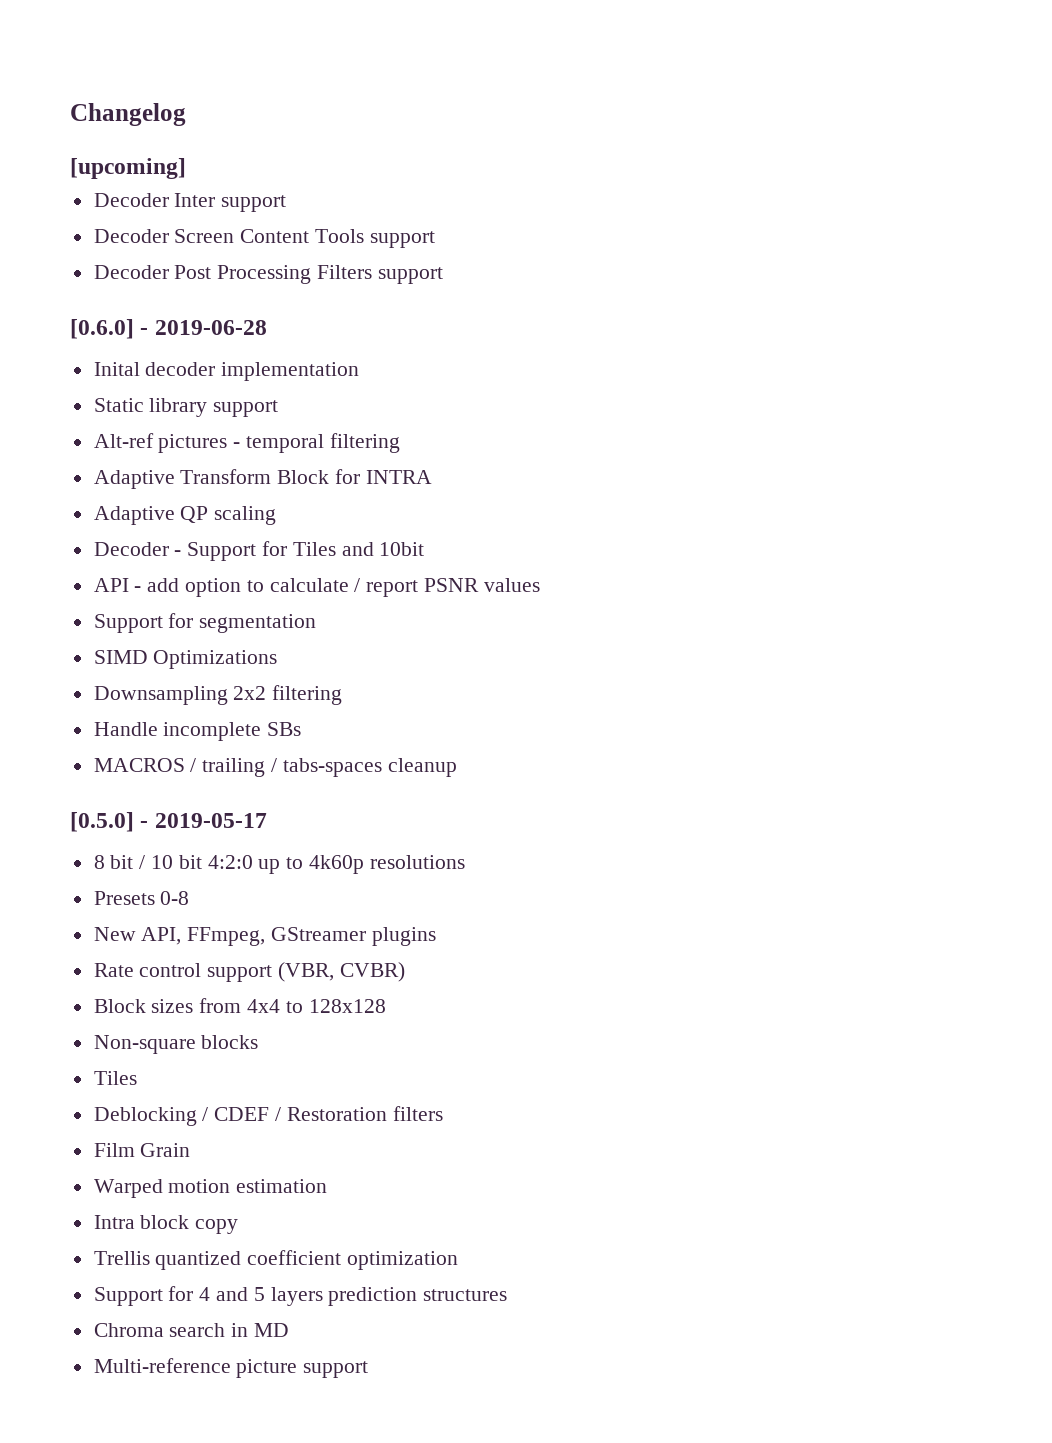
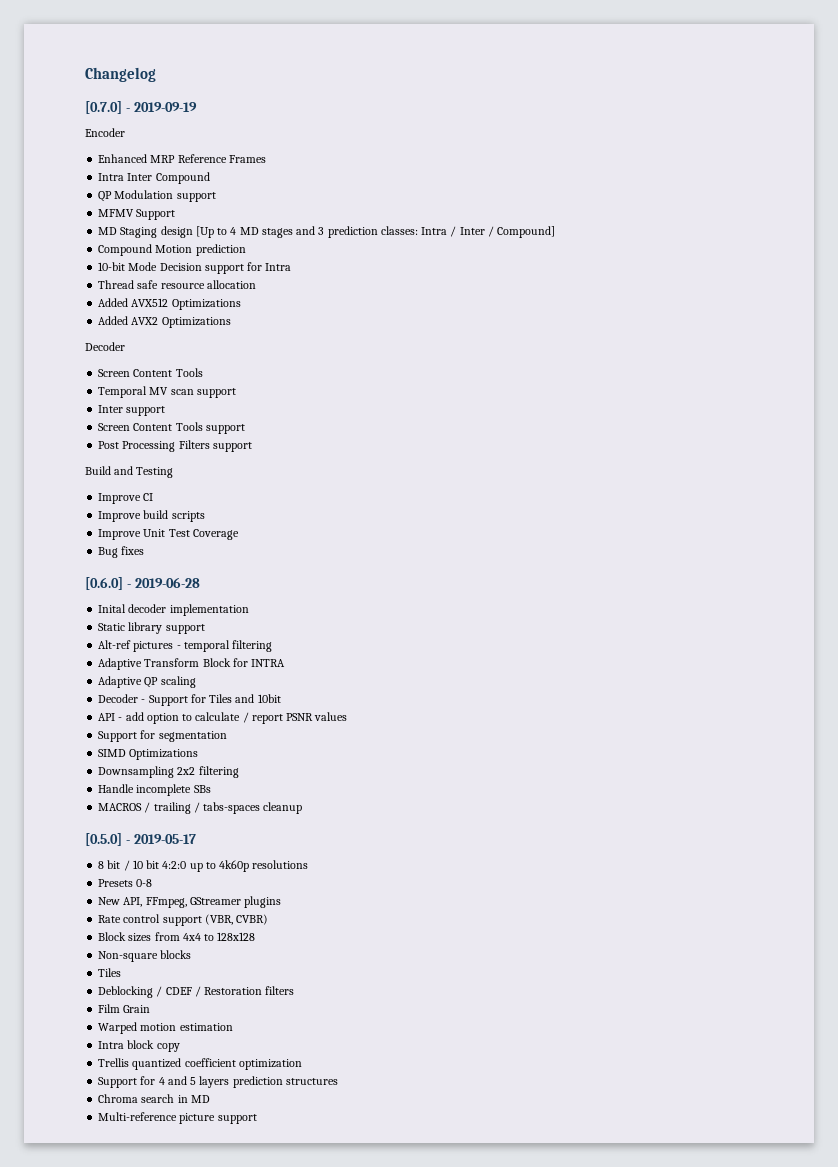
[70,158,186,179] [93,193,169,207] [upcoming] // Decoder -> [85,101,197,114] [85,128,125,137] [98,154,266,163] [98,172,210,184] [98,190,216,202] [98,209,176,220] [98,226,556,238] [98,244,246,256] [98,262,292,274] [98,280,256,289] [98,298,241,310] [98,316,231,328] [85,342,125,351] [98,368,203,377] [98,386,236,398] [0.7.0] - 2019-09-19 // Encoder // Enhanced MRP Reference Frames // Intra Inter Compound // QP Modulation support // MFMV Support // MD Staging design [Up to 4 MD stages and 3 prediction classes: Intra / Inter / Compound] // Compound Motion prediction // 10-bit Mode Decision support for Intra // Thread safe resource allocation // Added AVX512 Optimizations // Added AVX2 Optimizations // Decoder // Screen Content Tools // Temporal MV scan support //
[93,229,169,243] Decoder -> (166, 411) none
[93,265,169,279] Decoder -> (245, 429) none
(443, 275) none -> [85,466,174,478] [98,493,154,504] [98,510,205,522] [98,529,239,540] [98,546,145,558] // Build and Testing // Improve CI // Improve build scripts // Improve Unit Test Coverage // Bug fixes

